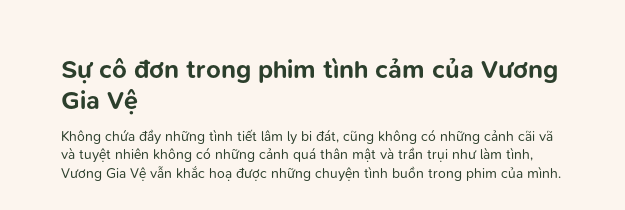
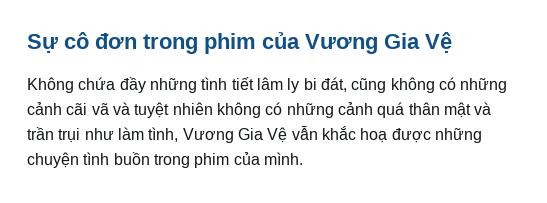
[323,57,425,78] tình cảm -> (256, 43) none

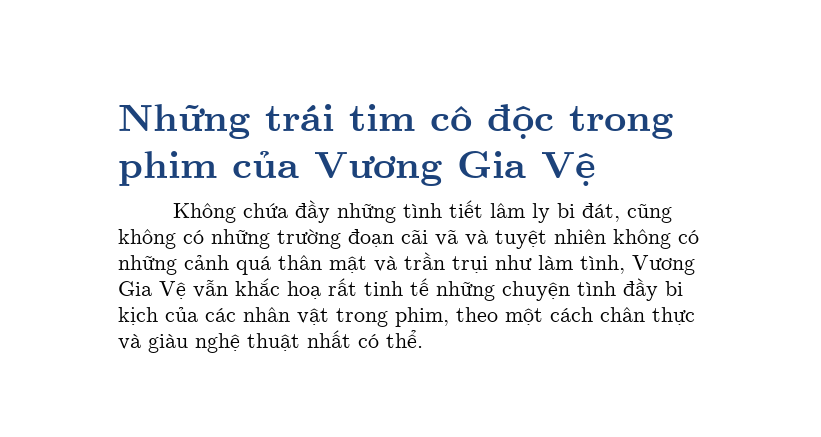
[27,32,137,53] Sự cô đơn -> [118,104,554,139] Những trái tim cô độc
[27,102,62,115] cảnh -> [277,229,394,249] trường đoạn
[391,128,482,143] [27,152,303,168] được những chuyện tình buồn trong phim của mình. -> [328,278,683,301] [118,307,695,327] [118,330,423,353] rất tinh tế những chuyện tình đầy bi kịch của các nhân vật trong phim, theo một cách chân thực và giàu nghệ thuật nhất có thể.

